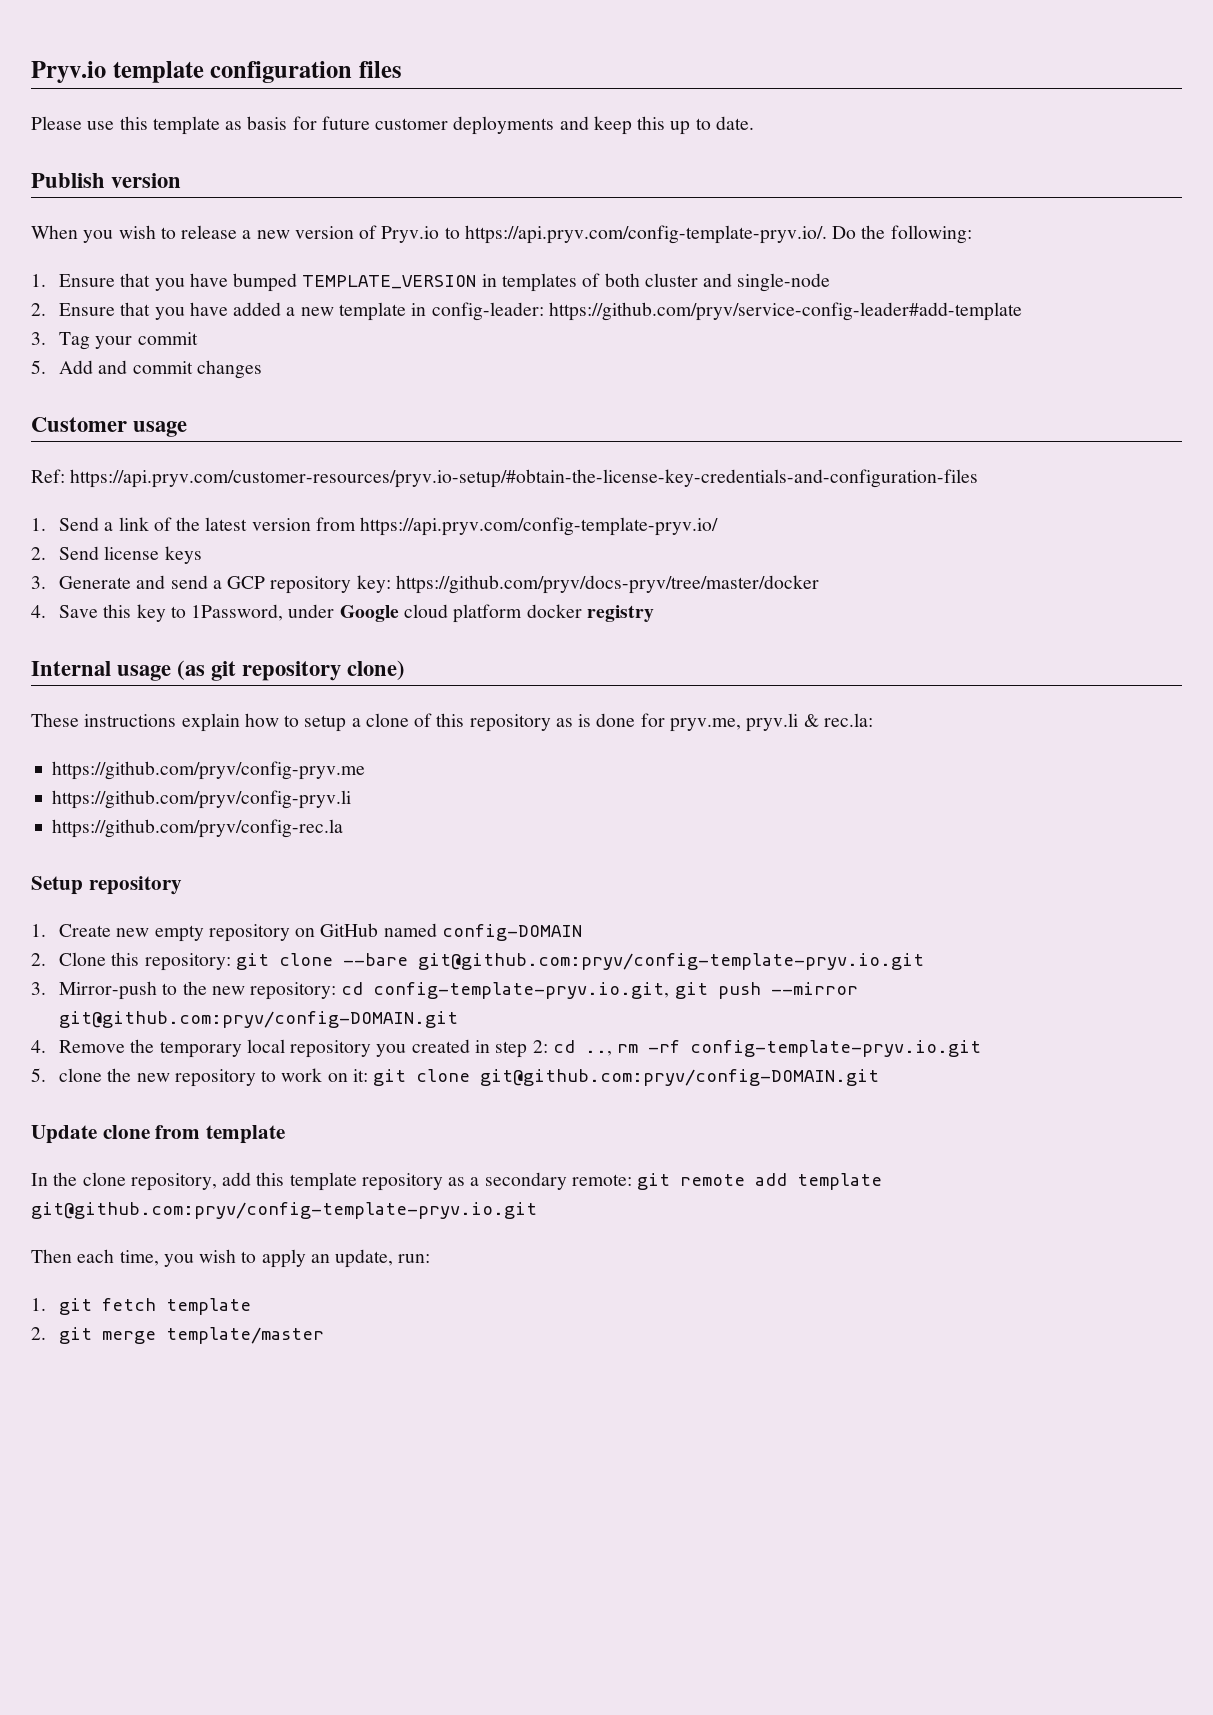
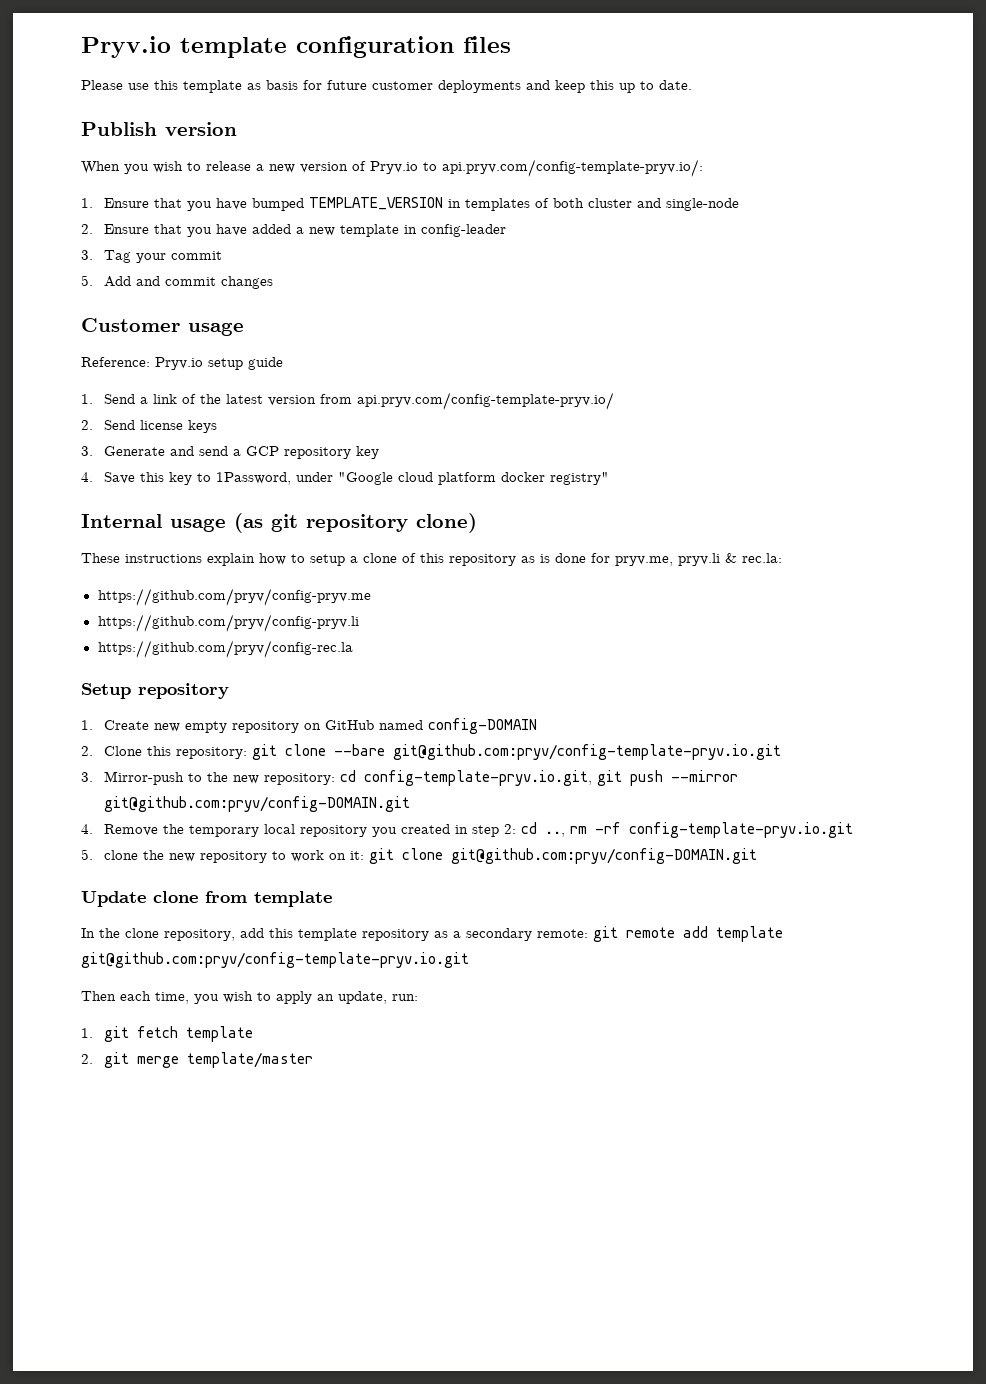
[464,225,972,244] https://api.pryv.com/config-template-pryv.io/. Do the following: -> [442,159,703,177] api.pryv.com/config-template-pryv.io/:
[431,302,1022,321] config-leader: https://github.com/pryv/service-config-leader#add-template -> [421,224,507,237] config-leader
[31,469,979,488] Ref: https://api.pryv.com/customer-resources/pryv.io-setup/#obtain-the-license-key-credentials-and-configuration-files -> [81,357,283,370] Reference: Pryv.io setup guide
[360,517,719,536] https://api.pryv.com/config-template-pryv.io/ -> [357,392,615,410] api.pryv.com/config-template-pryv.io/
[356,575,820,594] key: https://github.com/pryv/docs-pryv/tree/master/docker -> [356,446,380,459] key
[339,605,399,622] Google -> [338,472,394,485] "Google
[586,605,654,622] registry -> [550,472,610,485] registry"

